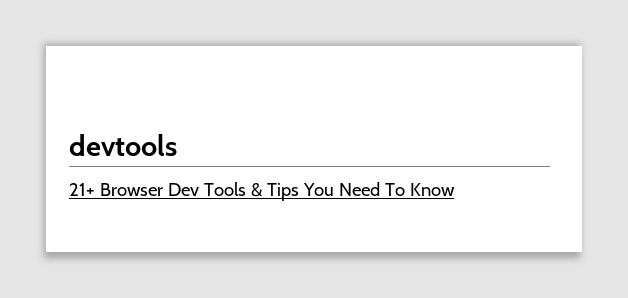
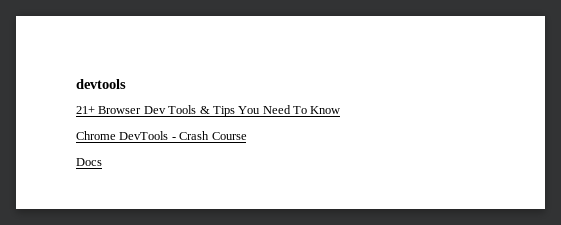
(455, 189) none -> [76,131,247,140] [76,158,102,166] // Chrome DevTools - Crash Course // Docs

